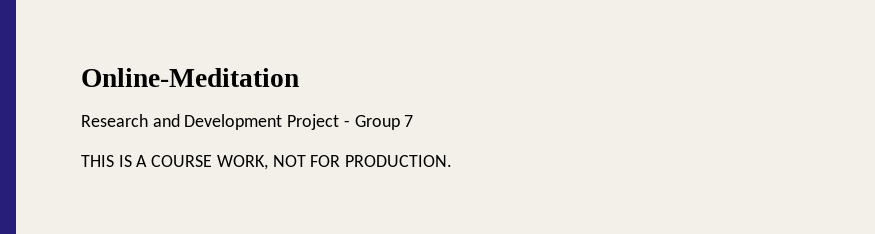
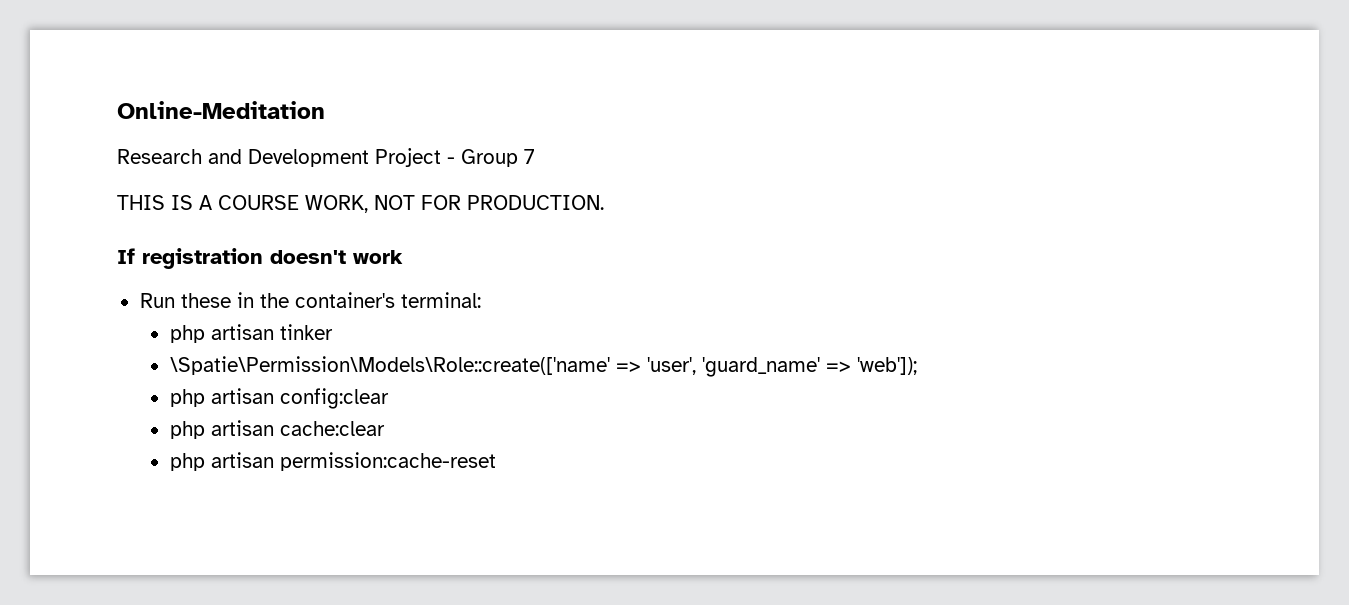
(453, 161) none -> [117,248,403,269] [139,292,481,308] [169,324,333,343] [169,356,917,377] [169,388,389,409] [169,420,385,439] [169,452,496,471] // If registration doesn't work // Run these in the container's terminal: // php artisan tinker // \Spatie\Permission\Models\Role::create(['name' => 'user', 'guard_name' => 'web']); // php artisan config:clear // php artisan cache:clear // php artisan permission:cache-reset

